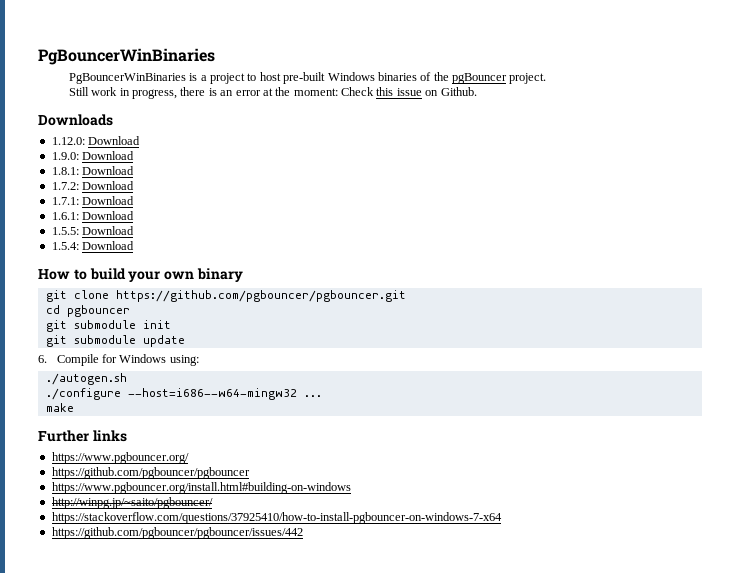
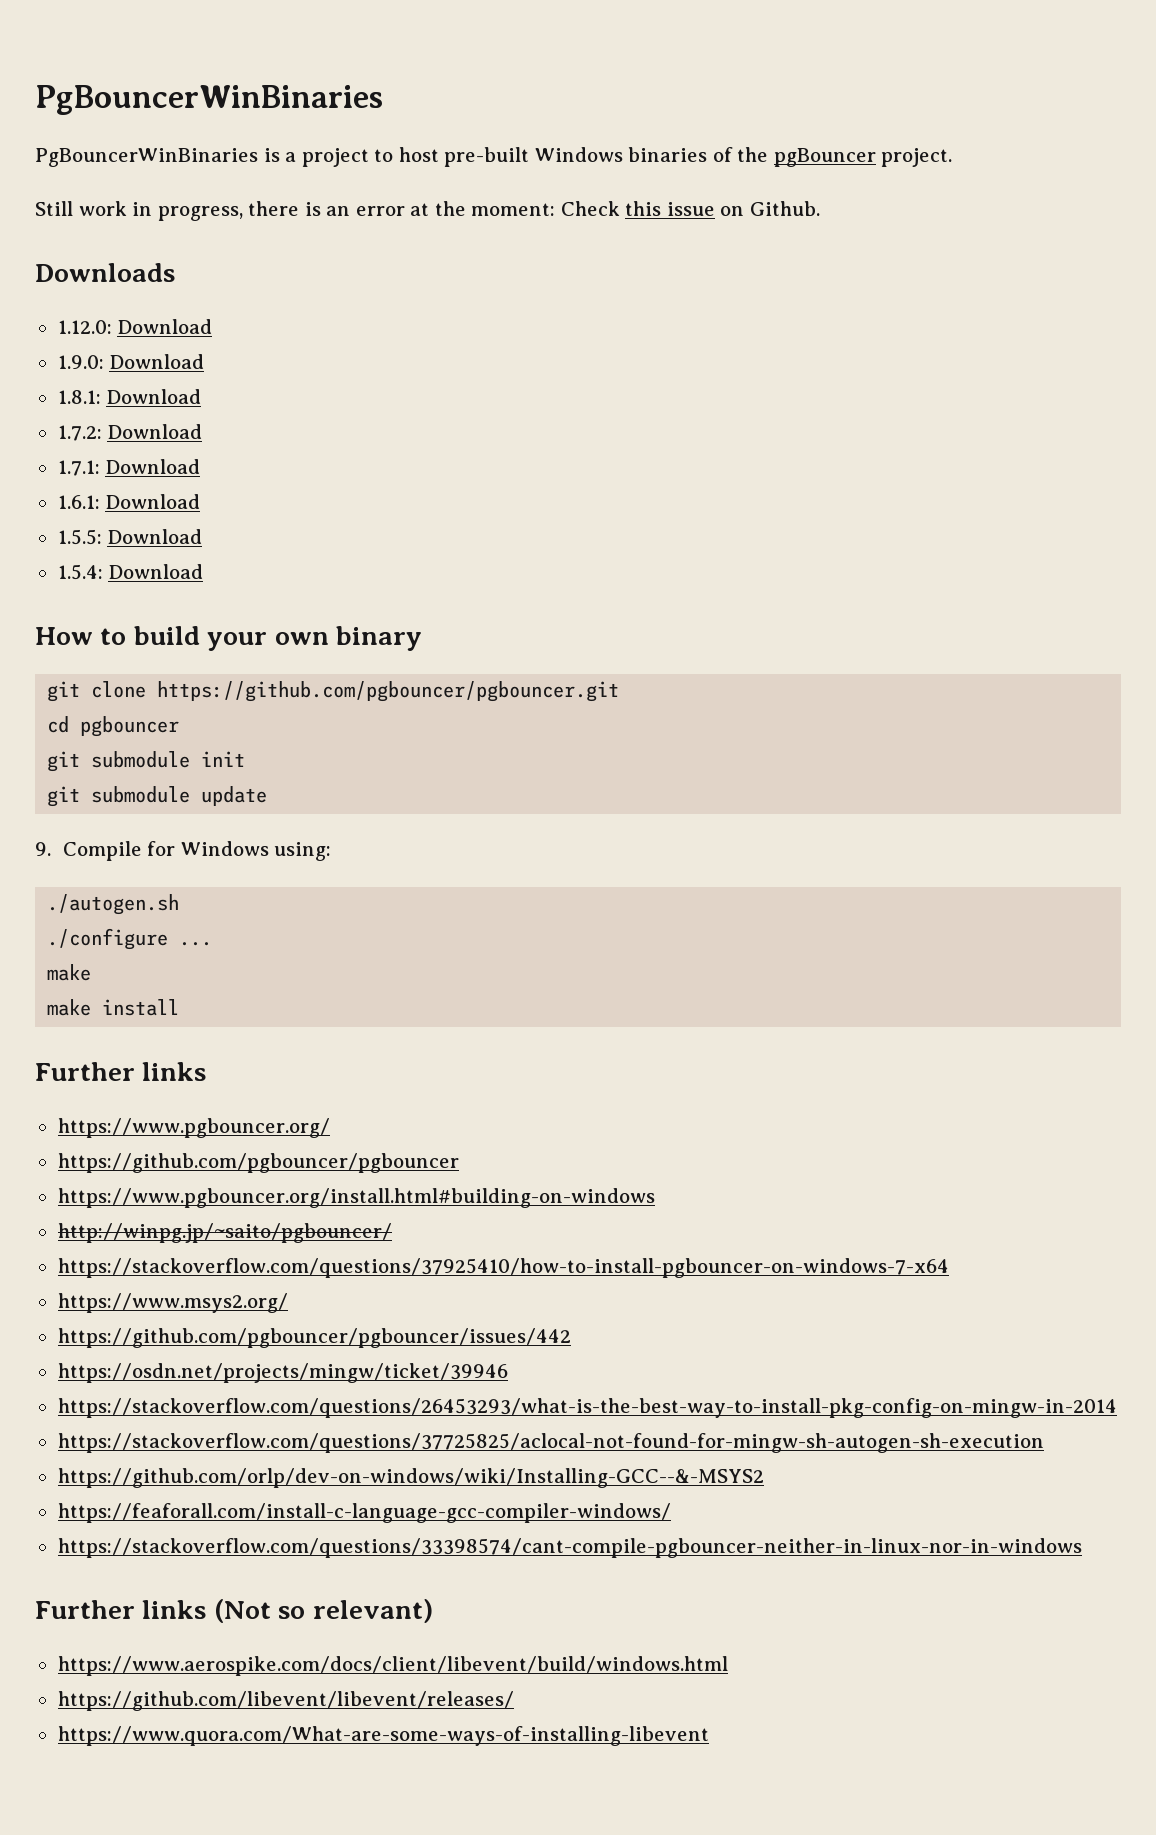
[38,355,47,363] 6. -> [35,842,51,856] 9.
[127,388,297,400] --host=i686--w64-mingw32 -> (169, 939) none
(74, 407) none -> [47,999,180,1016] // make install
(502, 518) none -> [57,1293,288,1313] // https://www.msys2.org/
(303, 533) none -> [57,1363,508,1383] [57,1398,1117,1418] [57,1433,1044,1453] [57,1468,764,1488] [57,1503,671,1523] [57,1538,1082,1558] [35,1599,433,1623] [57,1656,728,1676] [57,1691,514,1711] [57,1726,709,1746] // https://osdn.net/projects/mingw/ticket/39946 // https://stackoverflow.com/questions/26453293/what-is-the-best-way-to-install-pkg-config-on-mingw-in-2014 // https://stackoverflow.com/questions/37725825/aclocal-not-found-for-mingw-sh-autogen-sh-execution // https://github.com/orlp/dev-on-windows/wiki/Installing-GCC--&-MSYS2 // https://feaforall.com/install-c-language-gcc-compiler-windows/ // https://stackoverflow.com/questions/33398574/cant-compile-pgbouncer-neither-in-linux-nor-in-windows // Further links (Not so relevant) // https://www.aerospike.com/docs/client/libevent/build/windows.html // https://github.com/libevent/libevent/releases/ // https://www.quora.com/What-are-some-ways-of-installing-libevent

